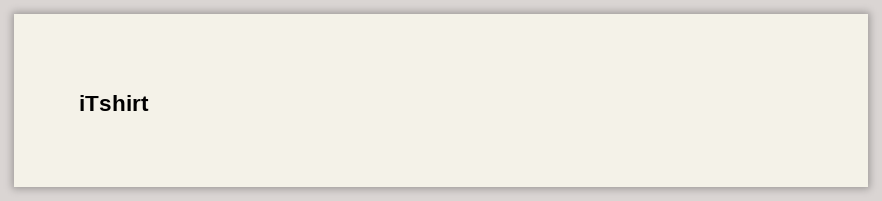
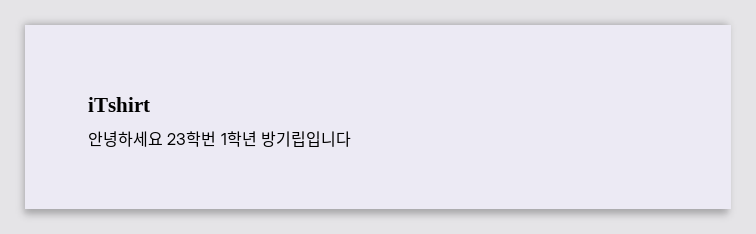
(149, 103) none -> [88,131,351,147] // 안녕하세요 23학번 1학년 방기립입니다

